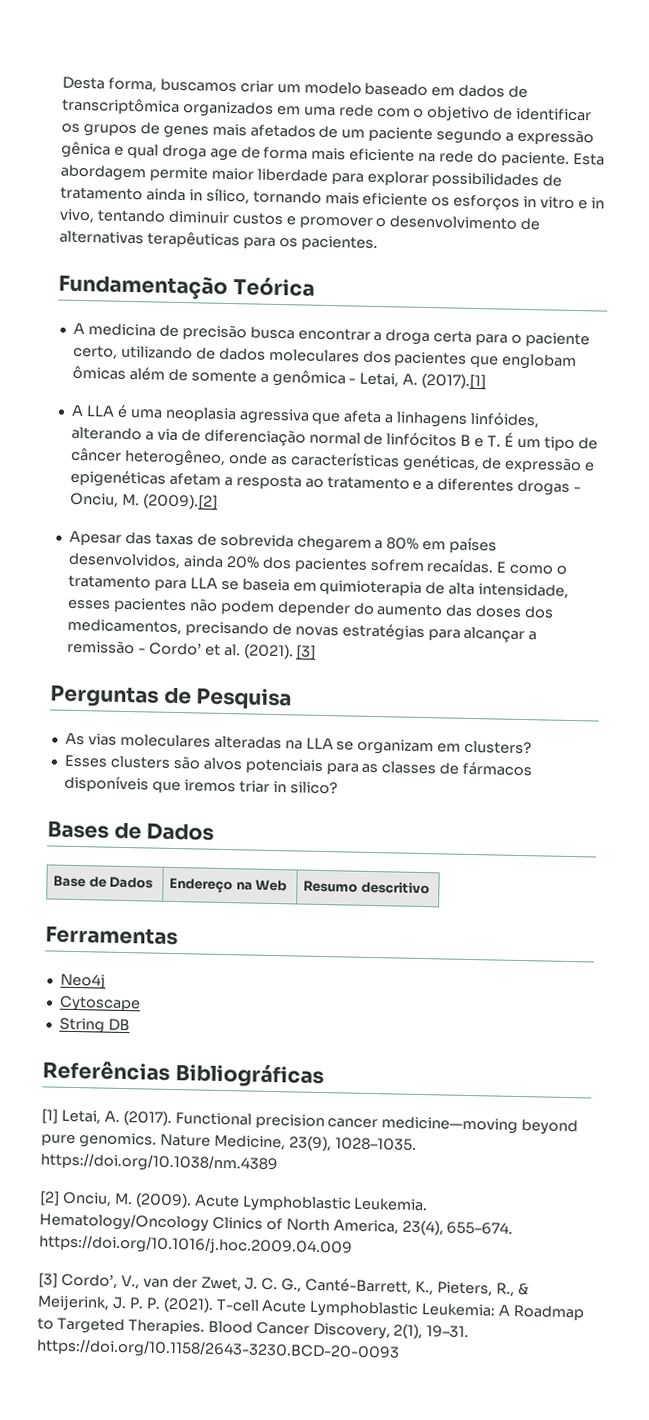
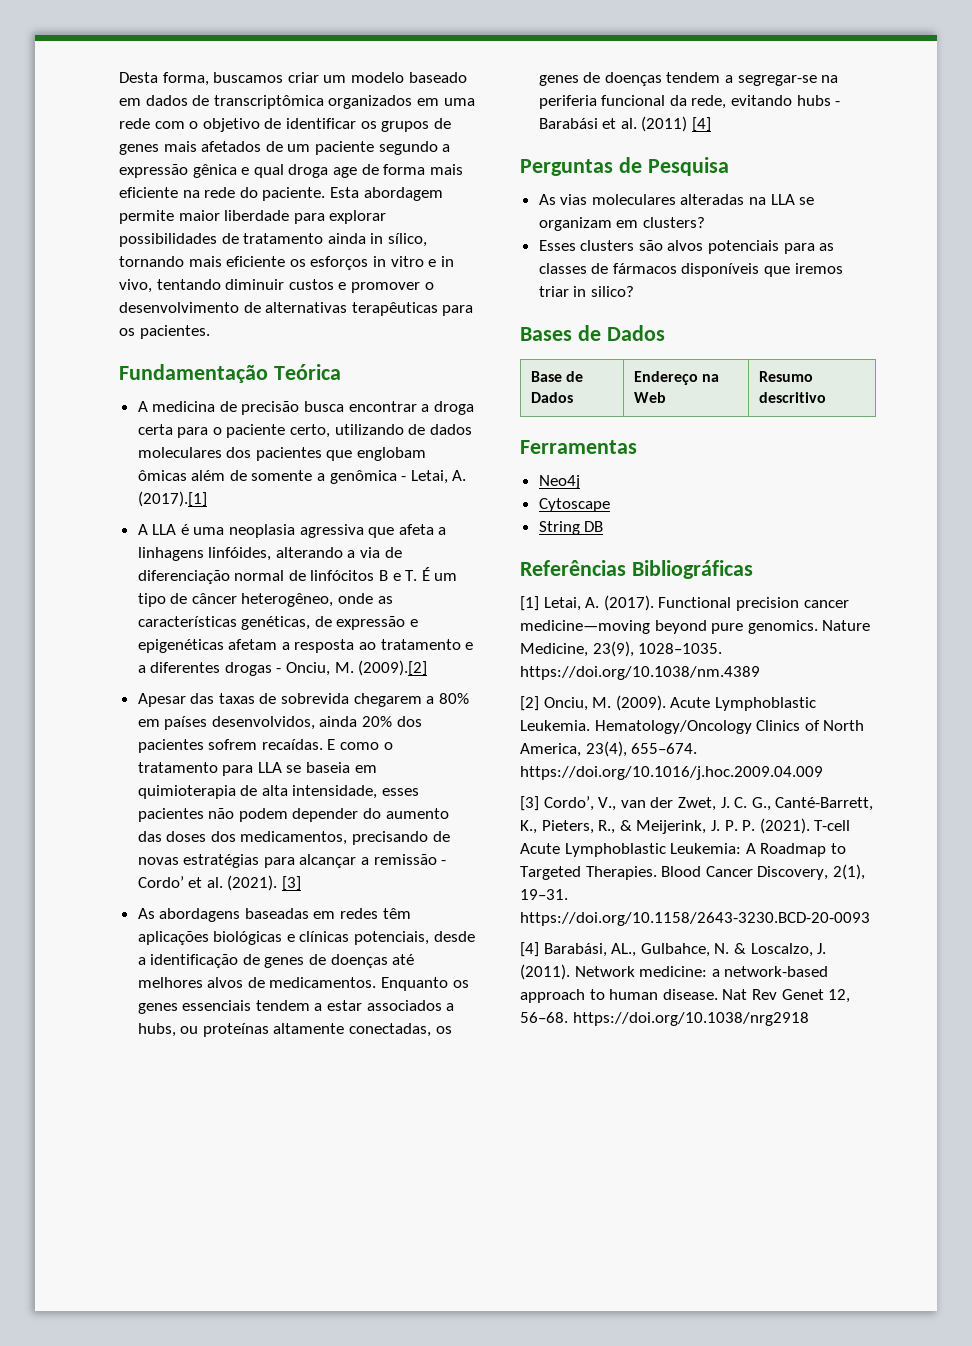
(317, 652) none -> [137,908,411,922] [137,931,475,945] [137,954,415,968] [137,977,469,991] [137,1000,455,1014] [137,1023,452,1037] [538,72,839,86] [538,95,841,109] [538,116,712,132] // As abordagens baseadas em redes têm aplicações biológicas e clínicas potenciais, desde a identificação de genes de doenças até melhores alvos de medicamentos. Enquanto os genes essenciais tendem a estar associados a hubs, ou proteínas altamente conectadas, os genes de doenças tendem a segregar-se na periferia funcional da rede, evitando hubs - Barabási et al. (2011) [4]
(400, 1350) none -> [520,942,827,957] [520,964,829,980] [520,989,851,1003] [520,1012,809,1026] // [4] Barabási, AL., Gulbahce, N. & Loscalzo, J. (2011). Network medicine: a network-based approach to human disease. Nat Rev Genet 12, 56–68. https://doi.org/10.1038/nrg2918

